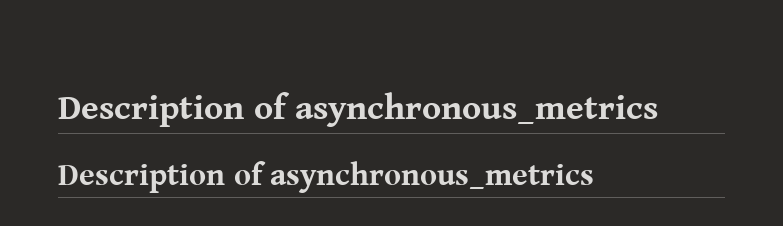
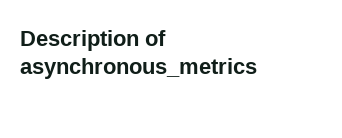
[58,92,659,127] [58,161,595,193] Description of asynchronous_metrics // Description of asynchronous_metrics -> [20,30,166,51] [20,58,257,79] Description of asynchronous_metrics

